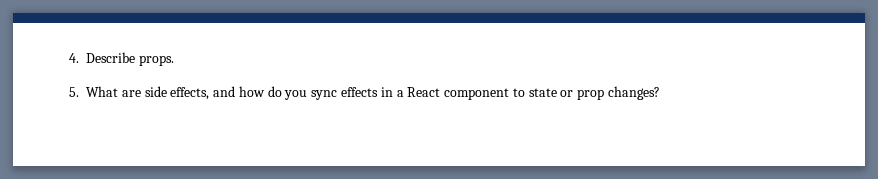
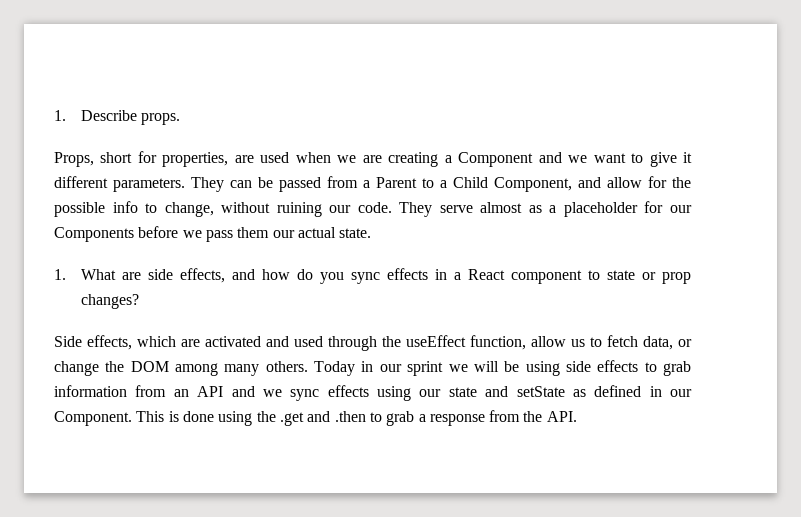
[69,53,79,63] 4. -> [54,110,66,121] 1.
[69,87,79,97] 5. -> [54,151,693,167] [54,176,691,192] [54,201,693,217] [54,226,372,242] [54,269,66,280] Props, short for properties, are used when we are creating a Component and we want to give it different parameters. They can be passed from a Parent to a Child Component, and allow for the possible info to change, without ruining our code. They serve almost as a placeholder for our Components before we pass them our actual state. // 1.
(661, 93) none -> [54,335,692,351] [54,360,692,376] [54,385,692,401] [54,410,577,426] // Side effects, which are activated and used through the useEffect function, allow us to fetch data, or change the DOM among many others. Today in our sprint we will be using side effects to grab information from an API and we sync effects using our state and setState as defined in our Component. This is done using the .get and .then to grab a response from the API.

